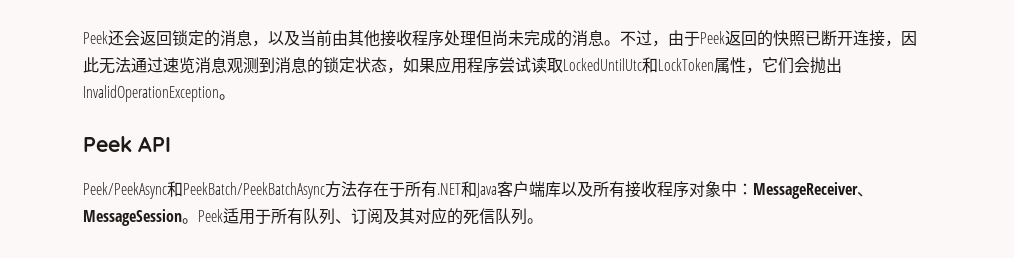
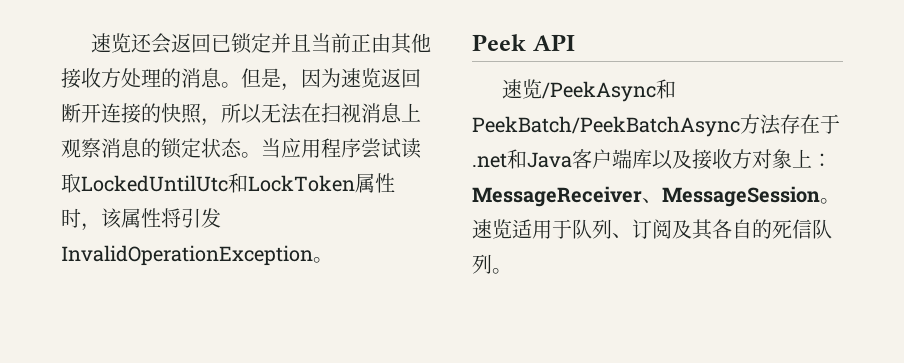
[83,31,108,44] Peek -> [91,33,132,53] 速览
[172,30,917,47] [83,57,275,74] 锁定的消息，以及当前由其他接收程序处理但尚未完成的消息。不过，由于Peek返回的快照已断开连接，因此无法通过速览消息观测到 -> [211,33,432,54] [61,68,421,91] [61,103,421,126] [61,138,101,158] 已锁定并且当前正由其他接收方处理的消息。但是，因为速览返回断开连接的快照，所以无法在扫视消息上观察
[387,57,435,74] ，如果 -> [241,138,281,158] 。当
[745,57,842,74] ，它们会抛出 -> [61,208,221,231] 时，该属性将引发
[83,182,167,199] Peek/PeekAsync -> [502,79,657,102] 速览/PeekAsync
[405,181,461,198] 所有.NET -> [472,153,507,168] .net
[593,181,873,199] [83,208,303,226] 所有接收程序对象中：MessageReceiver、MessageSession。Peek适用于所有 -> [692,149,832,170] [472,186,840,207] [472,219,572,239] 接收方对象上：MessageReceiver、MessageSession。速览适用于
[415,207,447,224] 对应 -> [712,219,752,239] 各自

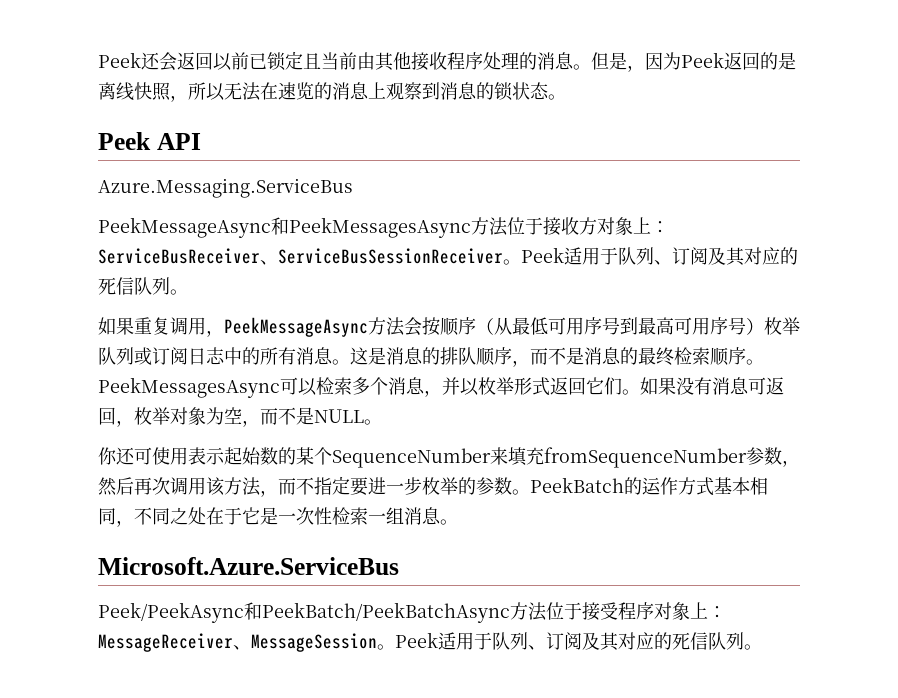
[91,33,132,53] 速览 -> [98,52,141,68] Peek
[211,33,372,54] 已锁定并且当前正 -> [213,51,357,71] 以前已锁定且当前
[101,68,121,88] 方 -> [447,52,483,70] 程序
[341,68,421,88] [61,103,161,124] 速览返回断开连接的 -> [681,52,796,70] [98,82,134,101] Peek返回的是离线
[321,103,361,123] 扫视 -> [278,82,332,100] 速览的
(101, 148) none -> [422,82,440,100] 到
[181,138,201,158] 定 -> (513, 91) none
[261,138,421,159] [61,173,395,193] [61,208,221,231] [61,245,333,266] [472,34,575,51] [502,79,677,102] [472,114,840,137] [472,149,832,170] [472,186,840,207] [472,219,832,240] [472,254,512,274] 当应用程序尝试读取LockedUntilUtc和LockToken属性时，该属性将引发InvalidOperationException。 // Peek API // 速览/PeekAsync和PeekBatch/PeekBatchAsync方法存在于.net和Java客户端库以及接收方对象上：MessageReceiver、MessageSession。速览适用于队列、订阅及其各自的死信队列。 -> [98,132,201,150] [98,178,353,198] [98,217,669,238] [98,247,798,266] [98,277,188,295] [98,317,800,337] [98,347,764,367] [98,377,784,398] [98,407,382,427] [98,447,800,468] [98,476,768,497] [98,507,458,527] [98,557,399,575] [98,602,726,623] [98,632,762,652] // Peek API // Azure.Messaging.ServiceBus // PeekMessageAsync和PeekMessagesAsync方法位于接收方对象上：ServiceBusReceiver、ServiceBusSessionReceiver。Peek适用于队列、订阅及其对应的死信队列。 // 如果重复调用，PeekMessageAsync方法会按顺序（从最低可用序号到最高可用序号）枚举队列或订阅日志中的所有消息。这是消息的排队顺序，而不是消息的最终检索顺序。PeekMessagesAsync可以检索多个消息，并以枚举形式返回它们。如果没有消息可返回，枚举对象为空，而不是NULL。 // 你还可使用表示起始数的某个SequenceNumber来填充fromSequenceNumber参数，然后再次调用该方法，而不指定要进一步枚举的参数。PeekBatch的运作方式基本相同，不同之处在于它是一次性检索一组消息。 // Microsoft.Azure.ServiceBus // Peek/PeekAsync和PeekBatch/PeekBatchAsync方法位于接受程序对象上：MessageReceiver、MessageSession。Peek适用于队列、订阅及其对应的死信队列。

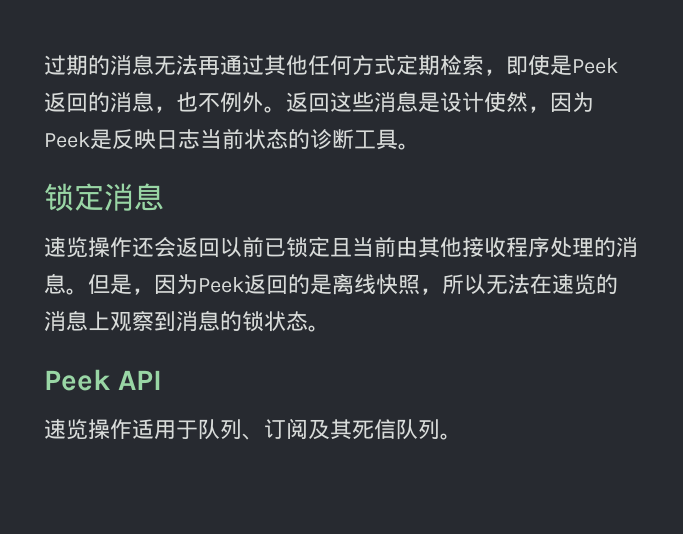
[98,52,141,68] Peek -> [44,54,618,76] [44,91,594,113] [44,128,420,150] [44,183,164,211] [44,237,132,257] 过期的消息无法再通过其他任何方式定期检索，即使是Peek返回的消息，也不例外。返回这些消息是设计使然，因为Peek是反映日志当前状态的诊断工具。 // 锁定消息 // 速览操作
[98,178,353,198] [98,217,669,238] [98,247,798,266] [98,277,188,295] [98,317,800,337] [98,347,764,367] [98,377,784,398] [98,407,382,427] [98,447,800,468] [98,476,768,497] [98,507,458,527] [98,557,399,575] [98,602,726,623] [98,632,762,652] Azure.Messaging.ServiceBus // PeekMessageAsync和PeekMessagesAsync方法位于接收方对象上：ServiceBusReceiver、ServiceBusSessionReceiver。Peek适用于队列、订阅及其对应的死信队列。 // 如果重复调用，PeekMessageAsync方法会按顺序（从最低可用序号到最高可用序号）枚举队列或订阅日志中的所有消息。这是消息的排队顺序，而不是消息的最终检索顺序。PeekMessagesAsync可以检索多个消息，并以枚举形式返回它们。如果没有消息可返回，枚举对象为空，而不是NULL。 // 你还可使用表示起始数的某个SequenceNumber来填充fromSequenceNumber参数，然后再次调用该方法，而不指定要进一步枚举的参数。PeekBatch的运作方式基本相同，不同之处在于它是一次性检索一组消息。 // Microsoft.Azure.ServiceBus // Peek/PeekAsync和PeekBatch/PeekBatchAsync方法位于接受程序对象上：MessageReceiver、MessageSession。Peek适用于队列、订阅及其对应的死信队列。 -> [44,418,462,440] 速览操作适用于队列、订阅及其死信队列。

